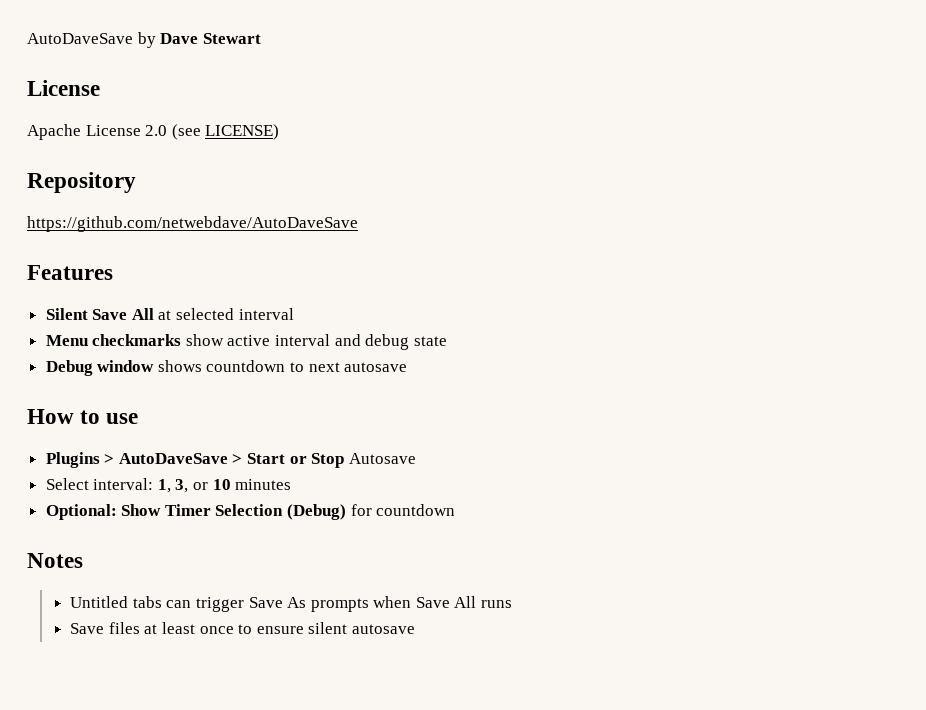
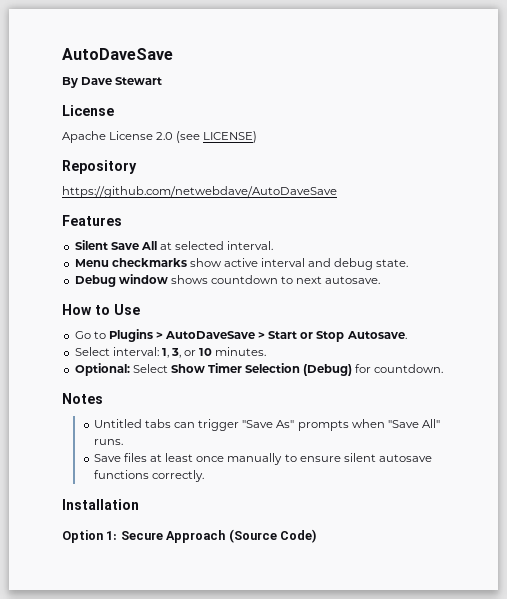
[27,32,156,48] AutoDaveSave by -> [62,48,173,60] [62,77,78,88] AutoDaveSave // By
[238,308,294,320] interval -> [227,241,274,250] interval.
[413,336,447,346] state -> [376,259,409,267] state.
[344,362,408,372] autosave -> [325,276,381,284] autosave.
[106,413,139,424] use // -> [114,304,140,315] [74,331,106,339] Use // Go to
[348,453,416,464] Autosave -> [346,331,407,339] Autosave.
[235,479,292,490] minutes -> [215,347,267,356] minutes.
(117, 512) none -> [132,364,168,373] Select
[376,504,456,516] countdown -> [374,364,444,373] countdown.
[248,596,513,612] Save As prompts when Save All runs -> [242,419,440,431] [93,439,123,445] "Save As" prompts when "Save All" runs.
(234, 630) none -> [227,453,283,465] manually
(415, 629) none -> [93,470,204,482] [62,499,139,510] [62,529,317,543] functions correctly. // Installation // Option 1: Secure Approach (Source Code)

